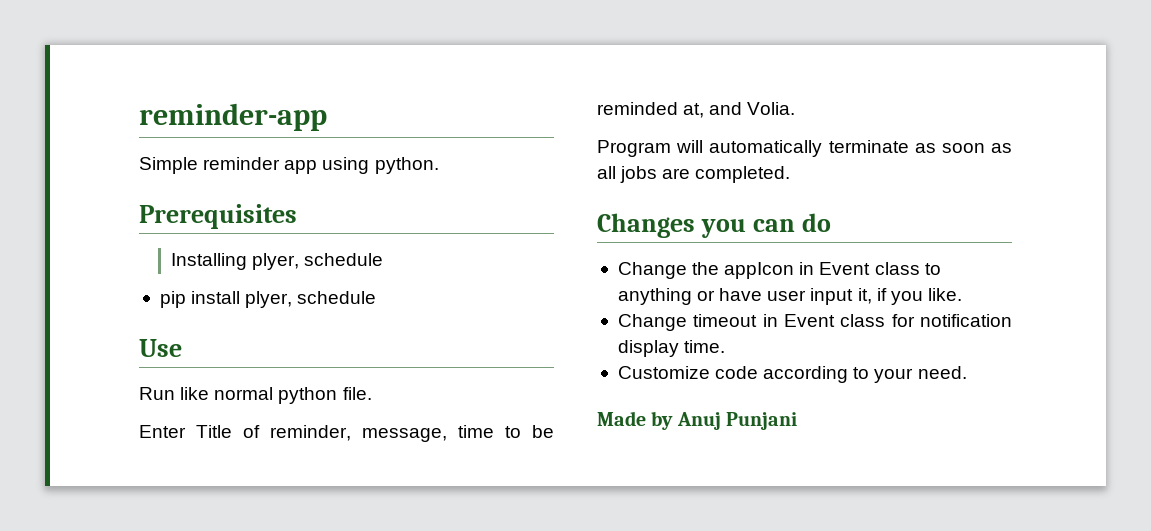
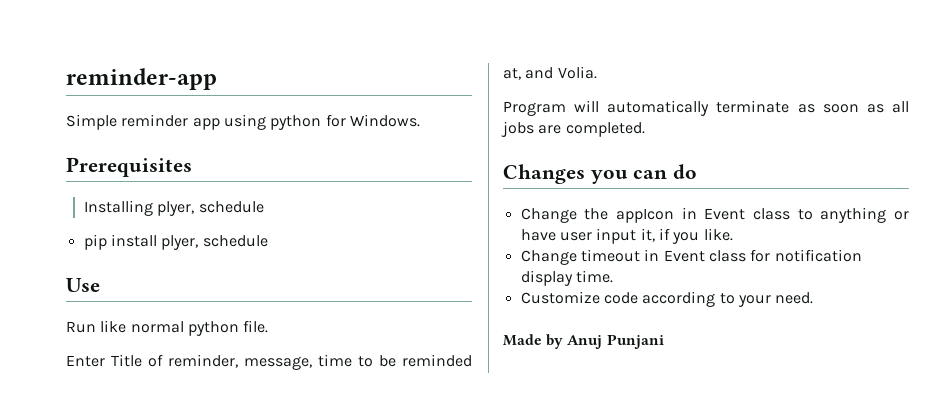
[374,157,439,174] python. -> [270,114,420,130] python for Windows.

